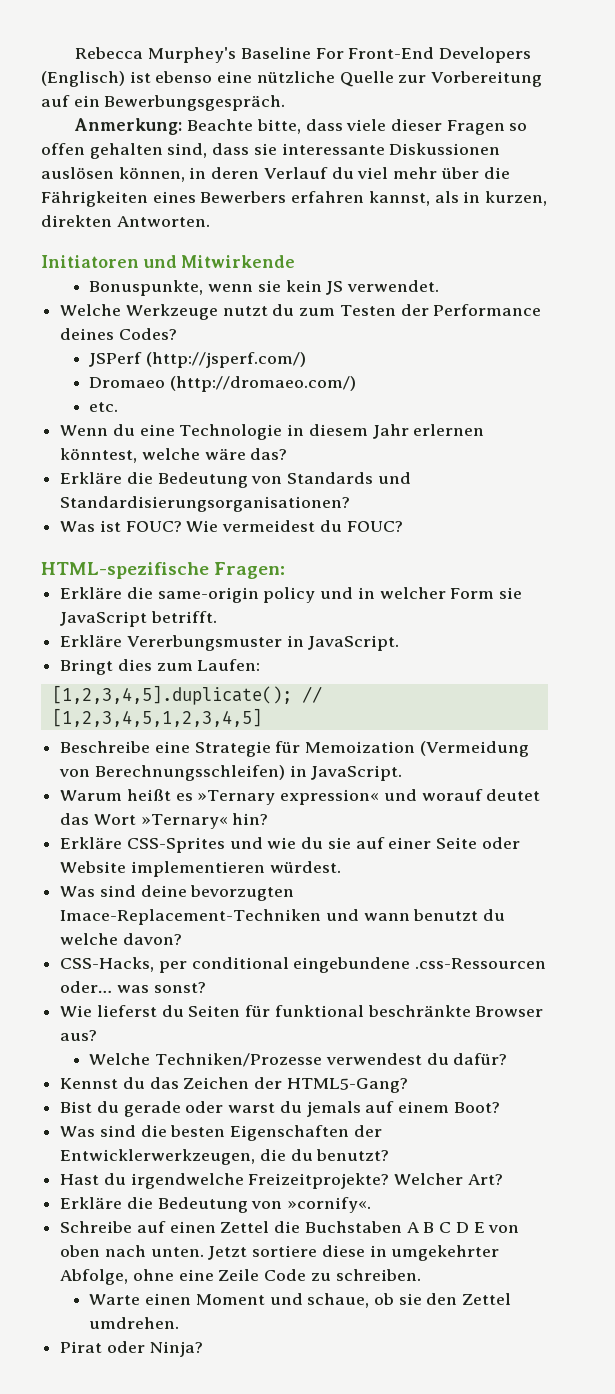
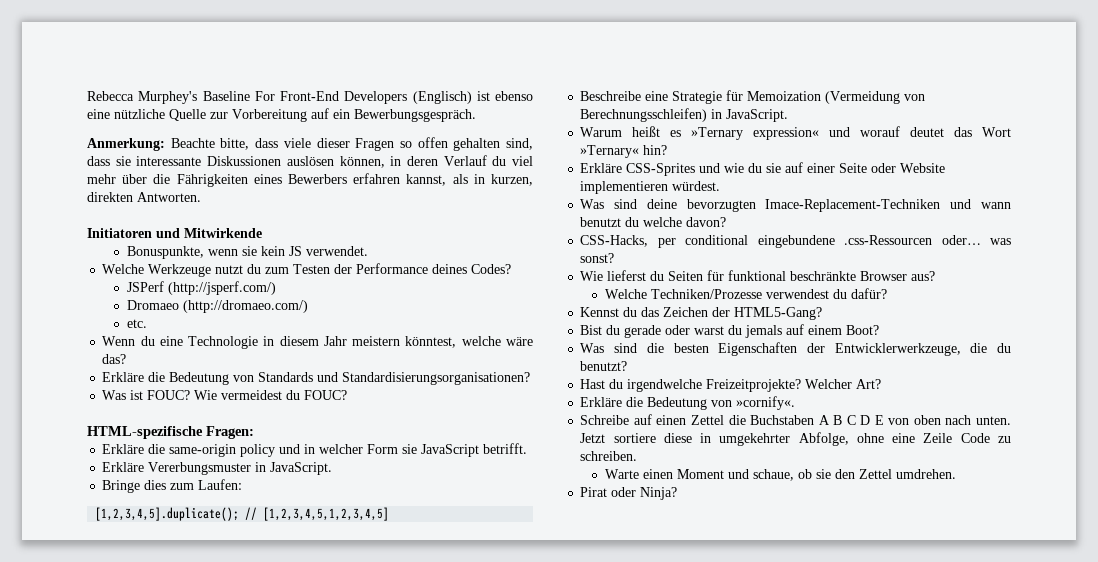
[413,424,485,436] erlernen -> [352,336,401,346] meistern
[60,659,114,675] Bringt -> [102,480,141,493] Bringe
[60,1149,256,1165] Entwicklerwerkzeugen, -> [834,343,961,356] Entwicklerwerkzeuge,

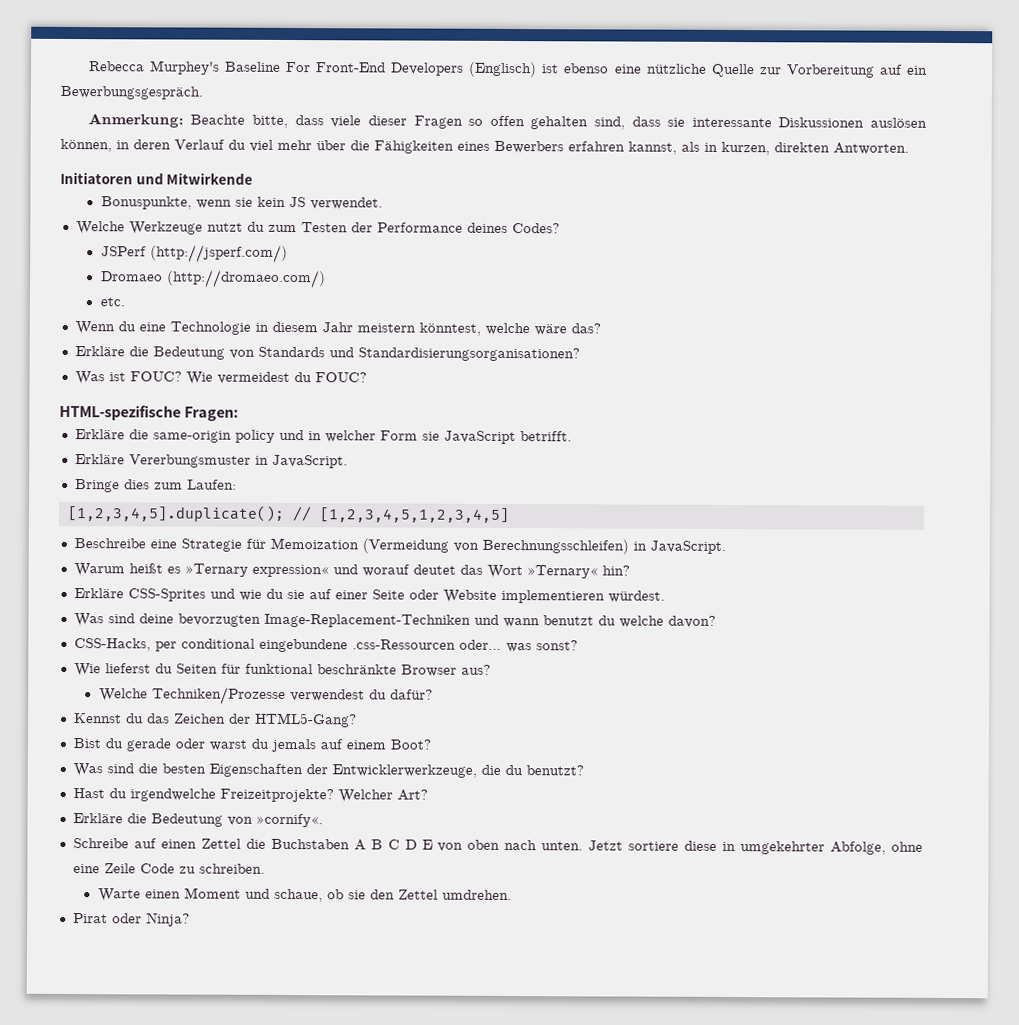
[176,174,248,187] Fährigkeiten -> [374,140,454,154] Fähigkeiten
[765,199,941,212] Imace-Replacement-Techniken -> [263,613,471,628] Image-Replacement-Techniken

